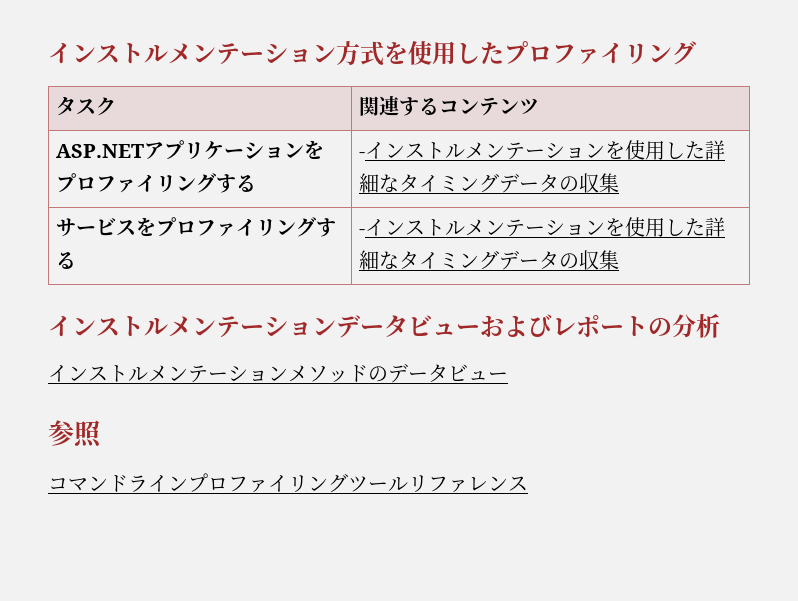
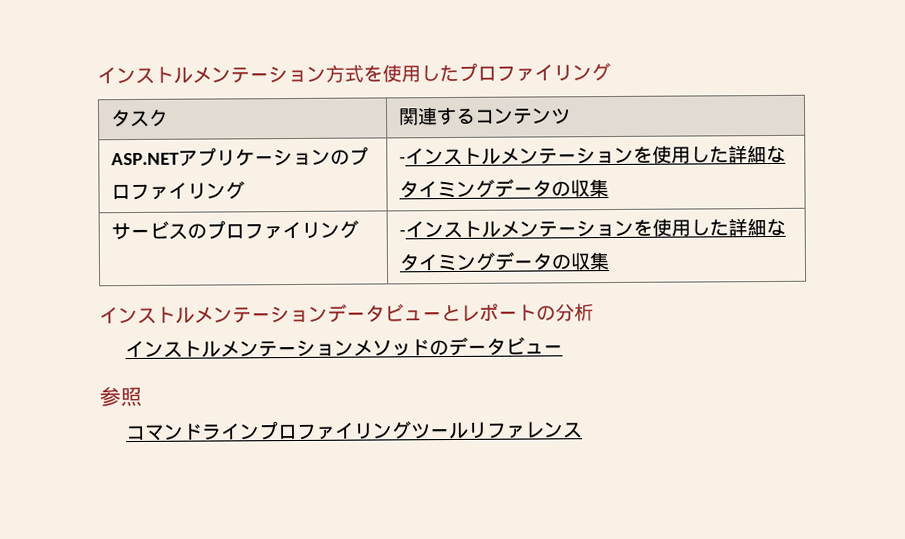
[304,140,325,160] [56,173,257,193] をプロファイリングする -> [329,146,369,166] [110,181,245,201] のプロファイリング
[136,217,337,237] [56,252,77,269] をプロファイリングする -> [186,220,359,240] のプロファイリング
[480,314,552,337] および -> [441,304,461,322] と

